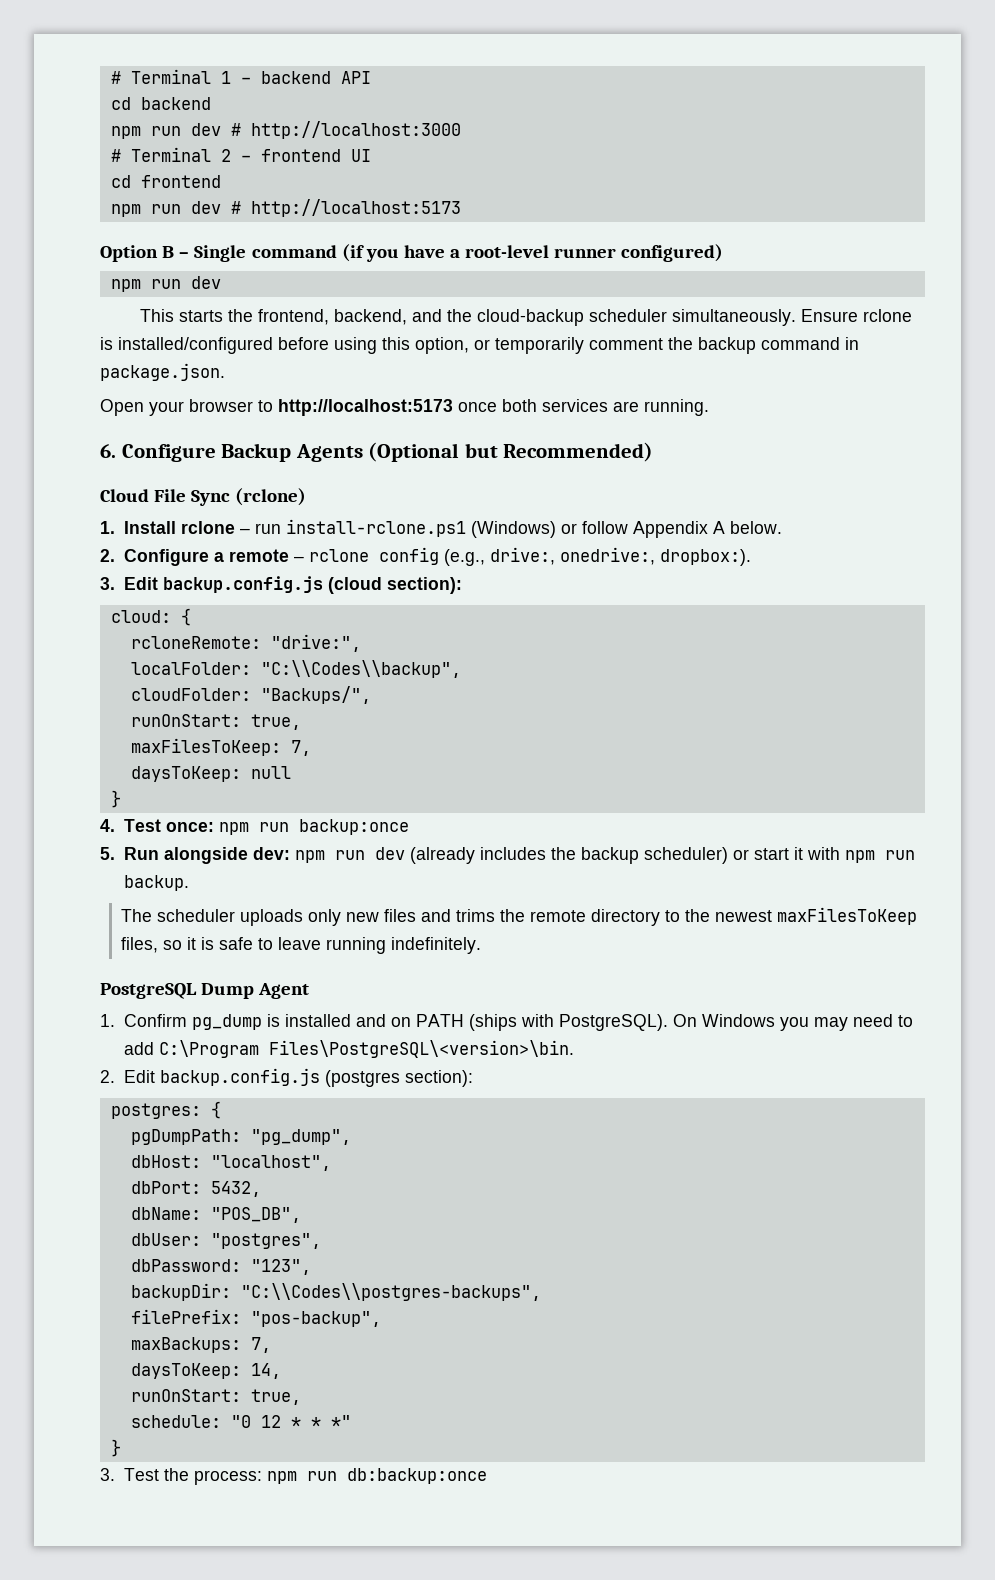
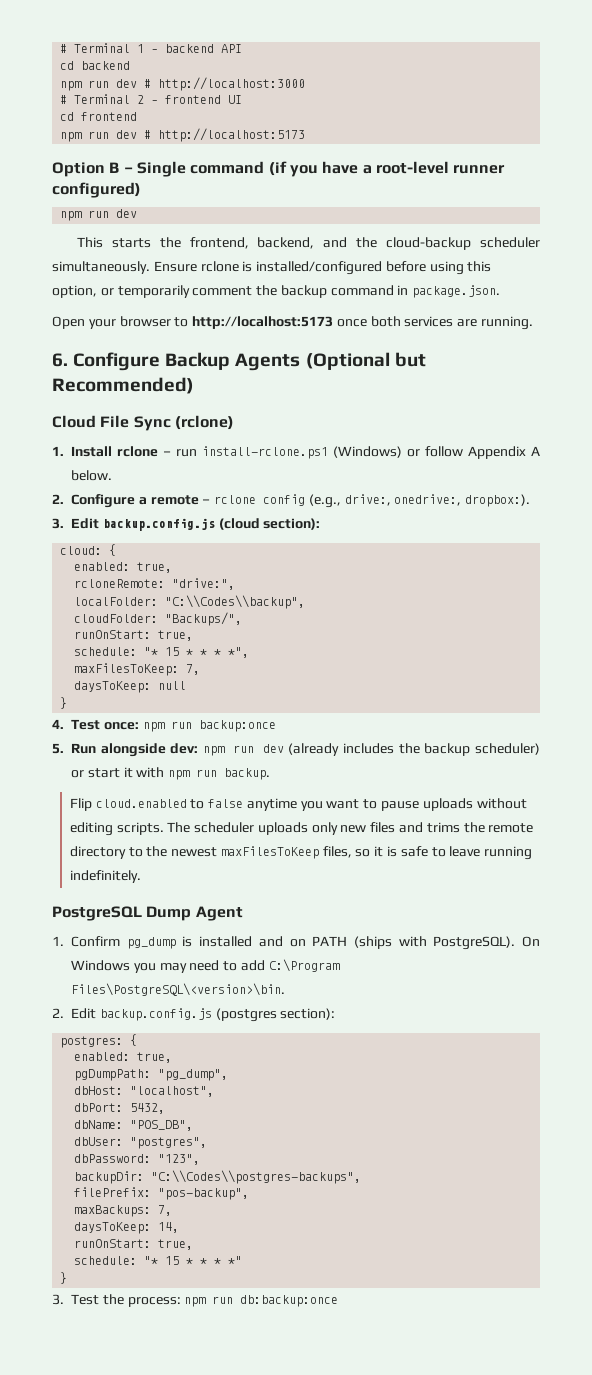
(191, 617) none -> [74,562,173,573] // enabled: true,
(301, 722) none -> [74,647,250,658] // schedule: "* 15 * * * *",
(189, 883) none -> [69,798,527,811] [69,822,164,836] Flip cloud.enabled to false anytime you want to pause uploads without editing scripts.
(221, 1110) none -> [74,1052,173,1063] // enabled: true,
[230,1415,281,1428] "0 12 -> [144,1256,194,1265] "* 15 *

